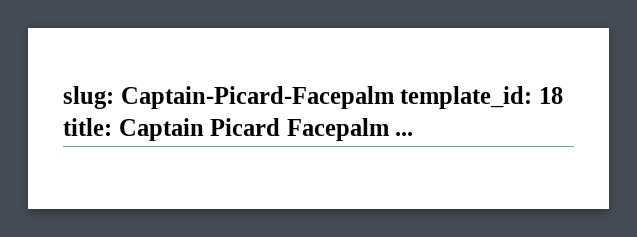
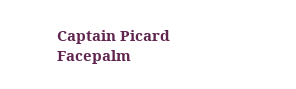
[63,86,563,109] [63,118,112,136] slug: Captain-Picard-Facepalm template_id: 18 title: -> (57, 37) none
[395,132,414,136] ... -> (131, 57) none

